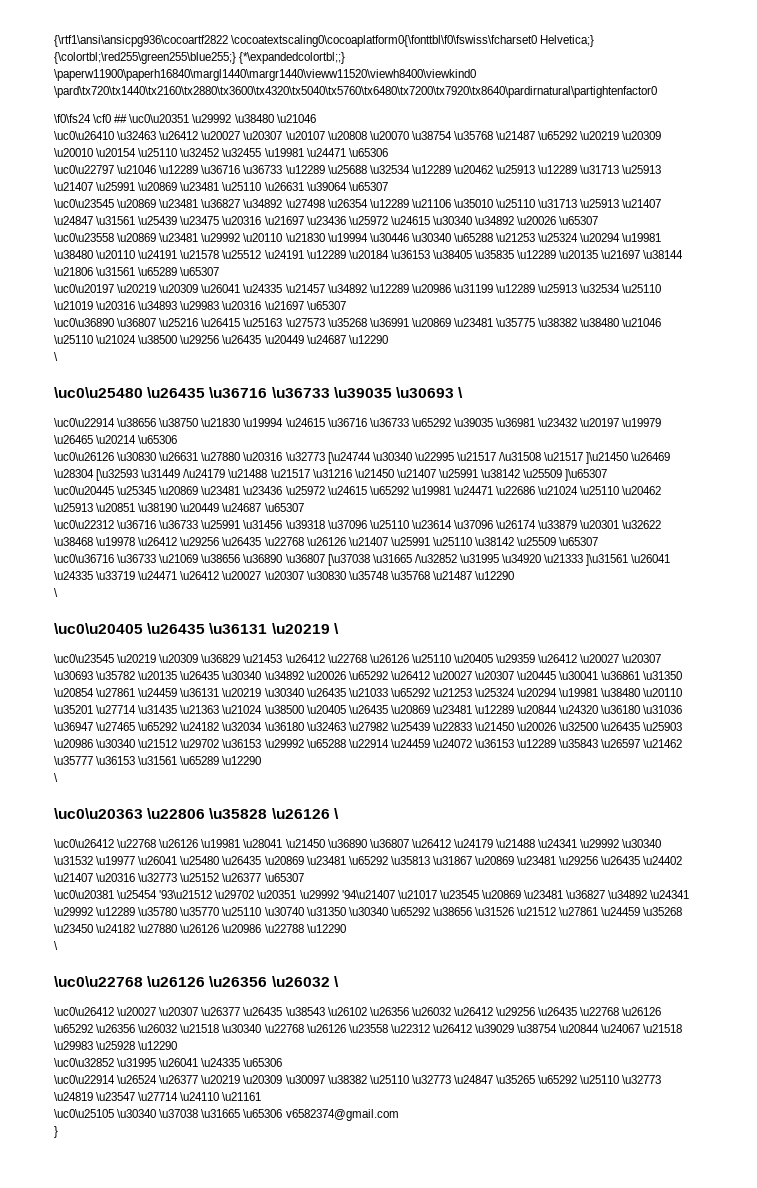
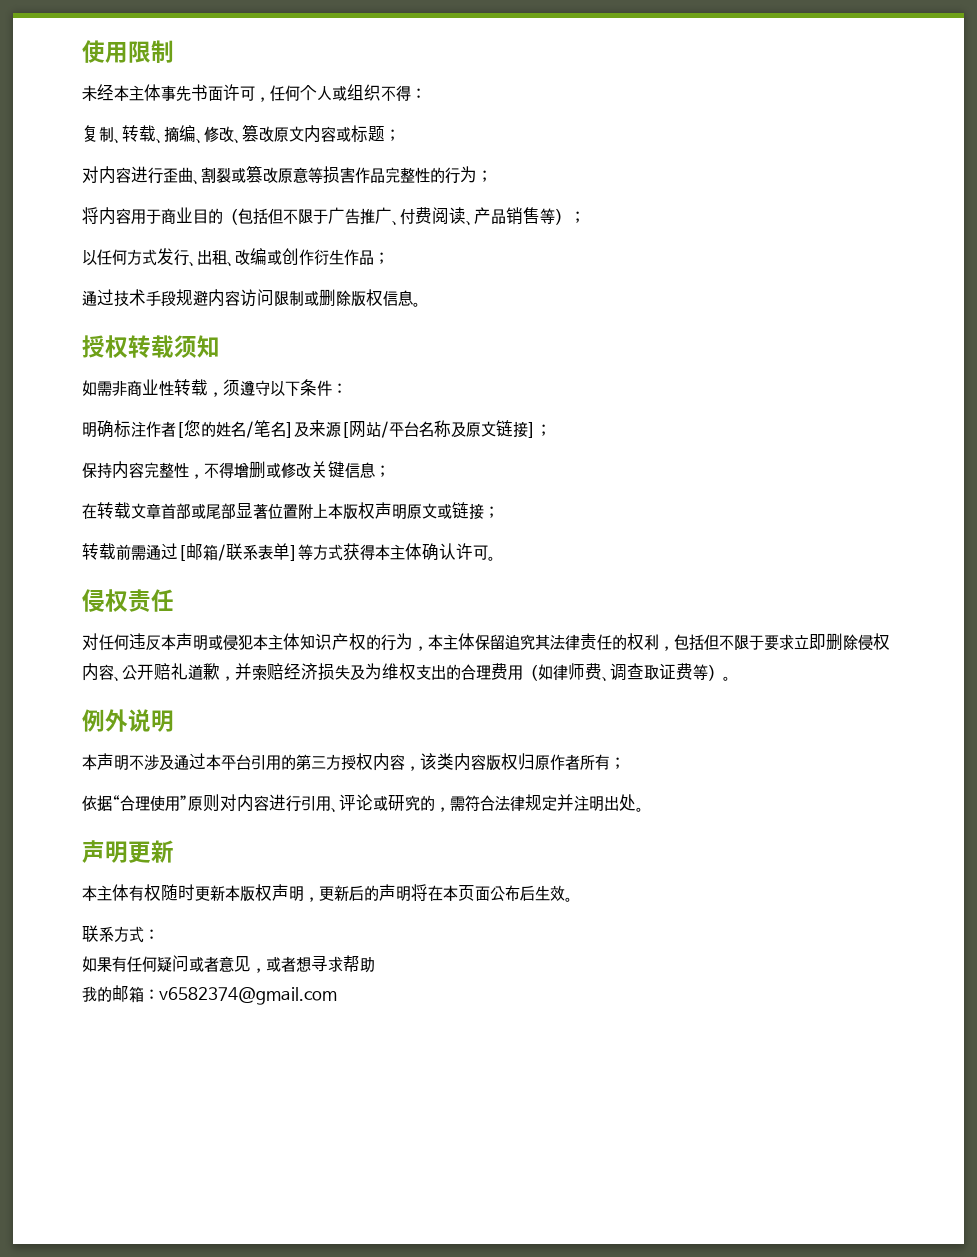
[54,35,595,47] [54,52,346,64] [54,69,476,81] [54,86,657,98] [54,114,316,123] [54,131,662,140] [54,148,388,157] [54,165,662,174] [54,182,388,191] [54,199,662,208] [54,216,599,225] [54,233,662,242] [54,250,684,259] [54,267,220,276] [54,284,662,293] [54,301,346,310] [54,318,662,327] [54,335,388,344] [54,352,58,361] [54,387,464,398] [54,418,662,427] [54,435,178,444] [54,452,671,464] [54,469,608,481] [54,486,662,495] [54,503,304,512] [54,520,662,529] [54,537,599,546] [54,554,671,566] [54,571,515,580] [54,588,58,597] [54,623,339,634] [54,654,662,663] [54,671,683,680] [54,688,683,697] [54,705,683,714] [54,722,683,731] [54,739,683,748] [54,756,262,765] [54,773,58,782] [54,808,339,819] [54,839,662,848] [54,856,683,865] [54,873,304,882] [54,890,690,899] [54,907,683,916] [54,924,346,933] [54,941,58,950] [54,976,339,987] [54,1007,662,1016] [54,1024,683,1033] [54,1041,178,1050] [54,1058,283,1067] [54,1075,662,1084] [54,1092,262,1101] [54,1109,283,1118] {\rtf1\ansi\ansicpg936\cocoartf2822 \cocoatextscaling0\cocoaplatform0{\fonttbl\f0\fswiss\fcharset0 Helvetica;} {\colortbl;\red255\green255\blue255;} {*\expandedcolortbl;;} \paperw11900\paperh16840\margl1440\margr1440\vieww11520\viewh8400\viewkind0 \pard\tx720\tx1440\tx2160\tx2880\tx3600\tx4320\tx5040\tx5760\tx6480\tx7200\tx7920\tx8640\pardirnatural\partightenfactor0 // \f0\fs24 \cf0 ## \uc0\u20351 \u29992 \u38480 \u21046 // \uc0\u26410 \u32463 \u26412 \u20027 \u20307 \u20107 \u20808 \u20070 \u38754 \u35768 \u21487 \u65292 \u20219 \u20309 \u20010 \u20154 \u25110 \u32452 \u32455 \u19981 \u24471 \u65306 // \uc0\u22797 \u21046 \u12289 \u36716 \u36733 \u12289 \u25688 \u32534 \u12289 \u20462 \u25913 \u12289 \u31713 \u25913 \u21407 \u25991 \u20869 \u23481 \u25110 \u26631 \u39064 \u65307 // \uc0\u23545 \u20869 \u23481 \u36827 \u34892 \u27498 \u26354 \u12289 \u21106 \u35010 \u25110 \u31713 \u25913 \u21407 \u24847 \u31561 \u25439 \u23475 \u20316 \u21697 \u23436 \u25972 \u24615 \u30340 \u34892 \u20026 \u65307 // \uc0\u23558 \u20869 \u23481 \u29992 \u20110 \u21830 \u19994 \u30446 \u30340 \u65288 \u21253 \u25324 \u20294 \u19981 \u38480 \u20110 \u24191 \u21578 \u25512 \u24191 \u12289 \u20184 \u36153 \u38405 \u35835 \u12289 \u20135 \u21697 \u38144 \u21806 \u31561 \u65289 \u65307 // \uc0\u20197 \u20219 \u20309 \u26041 \u24335 \u21457 \u34892 \u12289 \u20986 \u31199 \u12289 \u25913 \u32534 \u25110 \u21019 \u20316 \u34893 \u29983 \u20316 \u21697 \u65307 // \uc0\u36890 \u36807 \u25216 \u26415 \u25163 \u27573 \u35268 \u36991 \u20869 \u23481 \u35775 \u38382 \u38480 \u21046 \u25110 \u21024 \u38500 \u29256 \u26435 \u20449 \u24687 \u12290 // \ // \uc0\u25480 \u26435 \u36716 \u36733 \u39035 \u30693 \ // \uc0\u22914 \u38656 \u38750 \u21830 \u19994 \u24615 \u36716 \u36733 \u65292 \u39035 \u36981 \u23432 \u20197 \u19979 \u26465 \u20214 \u65306 // \uc0\u26126 \u30830 \u26631 \u27880 \u20316 \u32773 [\u24744 \u30340 \u22995 \u21517 /\u31508 \u21517 ]\u21450 \u26469 \u28304 [\u32593 \u31449 /\u24179 \u21488 \u21517 \u31216 \u21450 \u21407 \u25991 \u38142 \u25509 ]\u65307 // \uc0\u20445 \u25345 \u20869 \u23481 \u23436 \u25972 \u24615 \u65292 \u19981 \u24471 \u22686 \u21024 \u25110 \u20462 \u25913 \u20851 \u38190 \u20449 \u24687 \u65307 // \uc0\u22312 \u36716 \u36733 \u25991 \u31456 \u39318 \u37096 \u25110 \u23614 \u37096 \u26174 \u33879 \u20301 \u32622 \u38468 \u19978 \u26412 \u29256 \u26435 \u22768 \u26126 \u21407 \u25991 \u25110 \u38142 \u25509 \u65307 // \uc0\u36716 \u36733 \u21069 \u38656 \u36890 \u36807 [\u37038 \u31665 /\u32852 \u31995 \u34920 \u21333 ]\u31561 \u26041 \u24335 \u33719 \u24471 \u26412 \u20027 \u20307 \u30830 \u35748 \u35768 \u21487 \u12290 // \ // \uc0\u20405 \u26435 \u36131 \u20219 \ // \uc0\u23545 \u20219 \u20309 \u36829 \u21453 \u26412 \u22768 \u26126 \u25110 \u20405 \u29359 \u26412 \u20027 \u20307 \u30693 \u35782 \u20135 \u26435 \u30340 \u34892 \u20026 \u65292 \u26412 \u20027 \u20307 \u20445 \u30041 \u36861 \u31350 \u20854 \u27861 \u24459 \u36131 \u20219 \u30340 \u26435 \u21033 \u65292 \u21253 \u25324 \u20294 \u19981 \u38480 \u20110 \u35201 \u27714 \u31435 \u21363 \u21024 \u38500 \u20405 \u26435 \u20869 \u23481 \u12289 \u20844 \u24320 \u36180 \u31036 \u36947 \u27465 \u65292 \u24182 \u32034 \u36180 \u32463 \u27982 \u25439 \u22833 \u21450 \u20026 \u32500 \u26435 \u25903 \u20986 \u30340 \u21512 \u29702 \u36153 \u29992 \u65288 \u22914 \u24459 \u24072 \u36153 \u12289 \u35843 \u26597 \u21462 \u35777 \u36153 \u31561 \u65289 \u12290 // \ // \uc0\u20363 \u22806 \u35828 \u26126 \ // \uc0\u26412 \u22768 \u26126 \u19981 \u28041 \u21450 \u36890 \u36807 \u26412 \u24179 \u21488 \u24341 \u29992 \u30340 \u31532 \u19977 \u26041 \u25480 \u26435 \u20869 \u23481 \u65292 \u35813 \u31867 \u20869 \u23481 \u29256 \u26435 \u24402 \u21407 \u20316 \u32773 \u25152 \u26377 \u65307 // \uc0\u20381 \u25454 '93\u21512 \u29702 \u20351 \u29992 '94\u21407 \u21017 \u23545 \u20869 \u23481 \u36827 \u34892 \u24341 \u29992 \u12289 \u35780 \u35770 \u25110 \u30740 \u31350 \u30340 \u65292 \u38656 \u31526 \u21512 \u27861 \u24459 \u35268 \u23450 \u24182 \u27880 \u26126 \u20986 \u22788 \u12290 // \ // \uc0\u22768 \u26126 \u26356 \u26032 \ // \uc0\u26412 \u20027 \u20307 \u26377 \u26435 \u38543 \u26102 \u26356 \u26032 \u26412 \u29256 \u26435 \u22768 \u26126 \u65292 \u26356 \u26032 \u21518 \u30340 \u22768 \u26126 \u23558 \u22312 \u26412 \u39029 \u38754 \u20844 \u24067 \u21518 \u29983 \u25928 \u12290 // \uc0\u32852 \u31995 \u26041 \u24335 \u65306 // \uc0\u22914 \u26524 \u26377 \u20219 \u20309 \u30097 \u38382 \u25110 \u32773 \u24847 \u35265 \u65292 \u25110 \u32773 \u24819 \u23547 \u27714 \u24110 \u21161 // \uc0\u25105 \u30340 \u37038 \u31665 \u65306 -> [82,40,174,63] [82,84,426,102] [82,125,400,144] [82,166,492,185] [82,207,585,226] [82,248,389,267] [82,289,421,307] [82,335,220,358] [82,379,347,397] [82,420,551,438] [82,461,390,479] [82,502,499,520] [82,543,496,561] [82,589,174,612] [82,633,890,651] [82,663,731,682] [82,709,174,732] [82,753,625,771] [82,794,644,813] [82,840,174,863] [82,884,573,902] [82,925,159,943] [82,955,375,973] [82,985,159,1003] 使用限制 // 未经本主体事先书面许可，任何个人或组织不得： // 复制、转载、摘编、修改、篡改原文内容或标题； // 对内容进行歪曲、割裂或篡改原意等损害作品完整性的行为； // 将内容用于商业目的（包括但不限于广告推广、付费阅读、产品销售等）； // 以任何方式发行、出租、改编或创作衍生作品； // 通过技术手段规避内容访问限制或删除版权信息。 // 授权转载须知 // 如需非商业性转载，须遵守以下条件： // 明确标注作者[您的姓名/笔名]及来源[网站/平台名称及原文链接]； // 保持内容完整性，不得增删或修改关键信息； // 在转载文章首部或尾部显著位置附上本版权声明原文或链接； // 转载前需通过[邮箱/联系表单]等方式获得本主体确认许可。 // 侵权责任 // 对任何违反本声明或侵犯本主体知识产权的行为，本主体保留追究其法律责任的权利，包括但不限于要求立即删除侵权内容、公开赔礼道歉，并索赔经济损失及为维权支出的合理费用（如律师费、调查取证费等）。 // 例外说明 // 本声明不涉及通过本平台引用的第三方授权内容，该类内容版权归原作者所有； // 依据“合理使用”原则对内容进行引用、评论或研究的，需符合法律规定并注明出处。 // 声明更新 // 本主体有权随时更新本版权声明，更新后的声明将在本页面公布后生效。 // 联系方式： // 如果有任何疑问或者意见，或者想寻求帮助 // 我的邮箱：
[54,1126,58,1138] // } -> (337, 996) none

